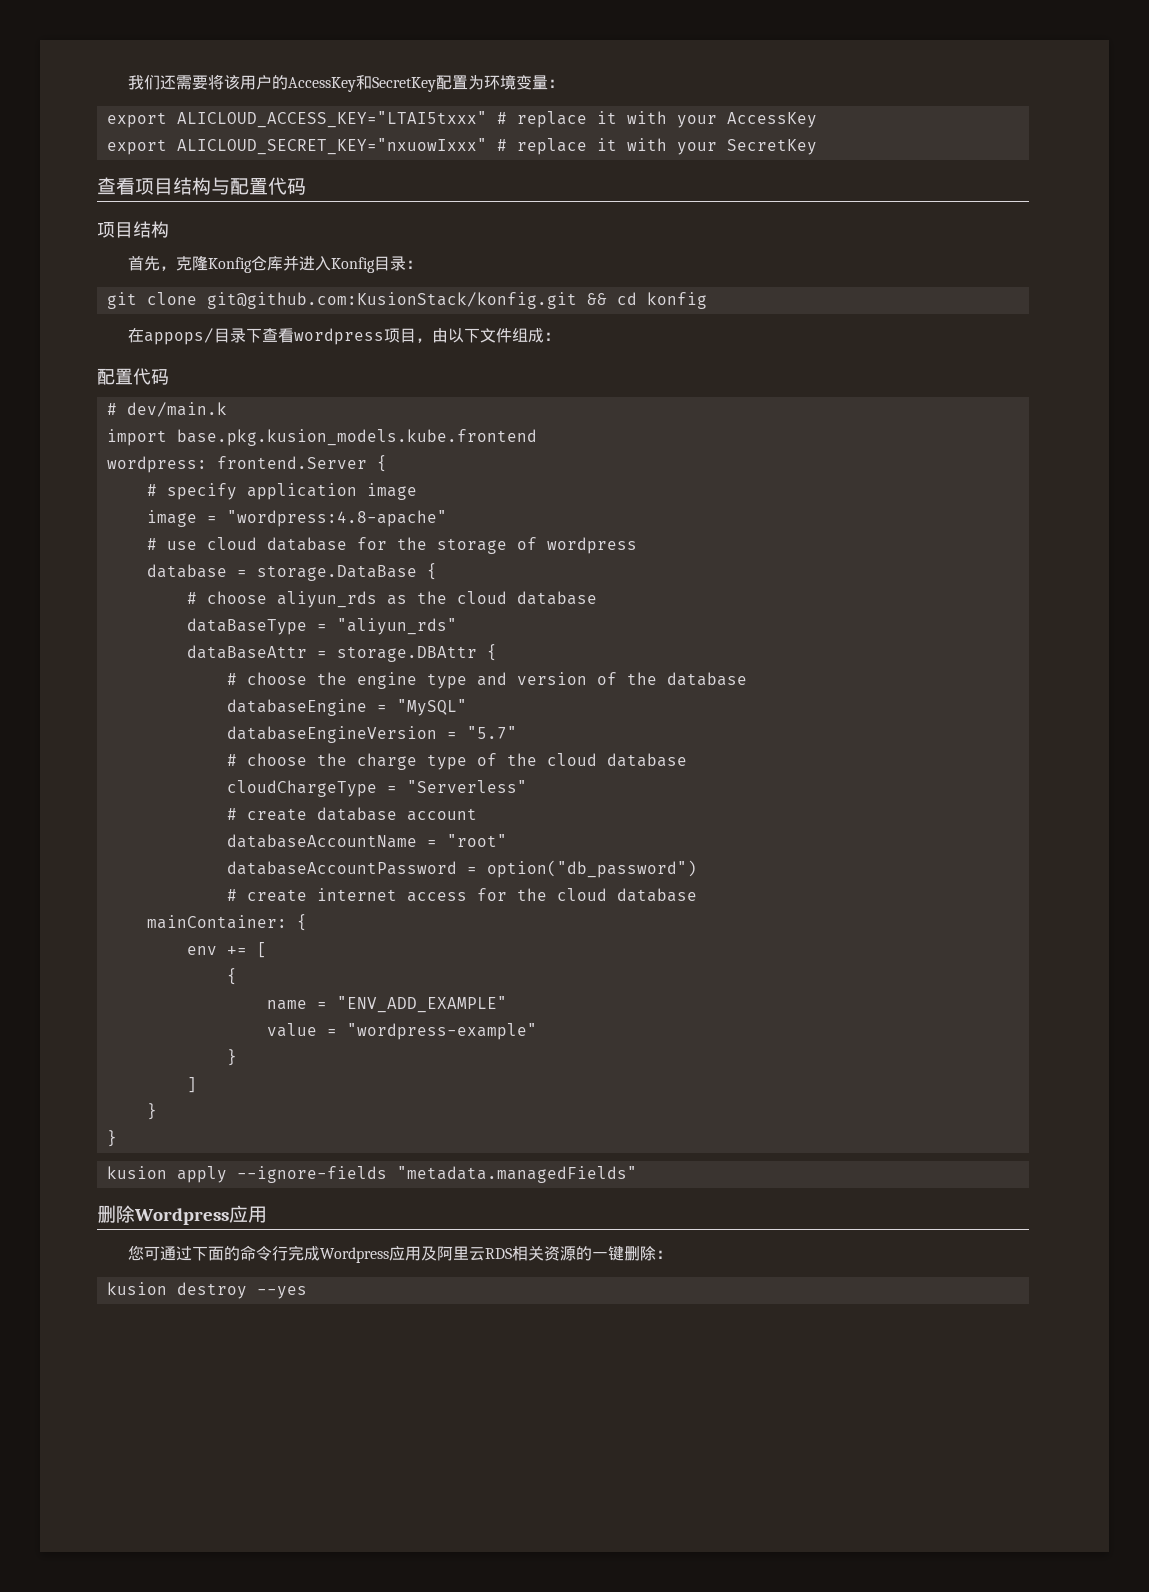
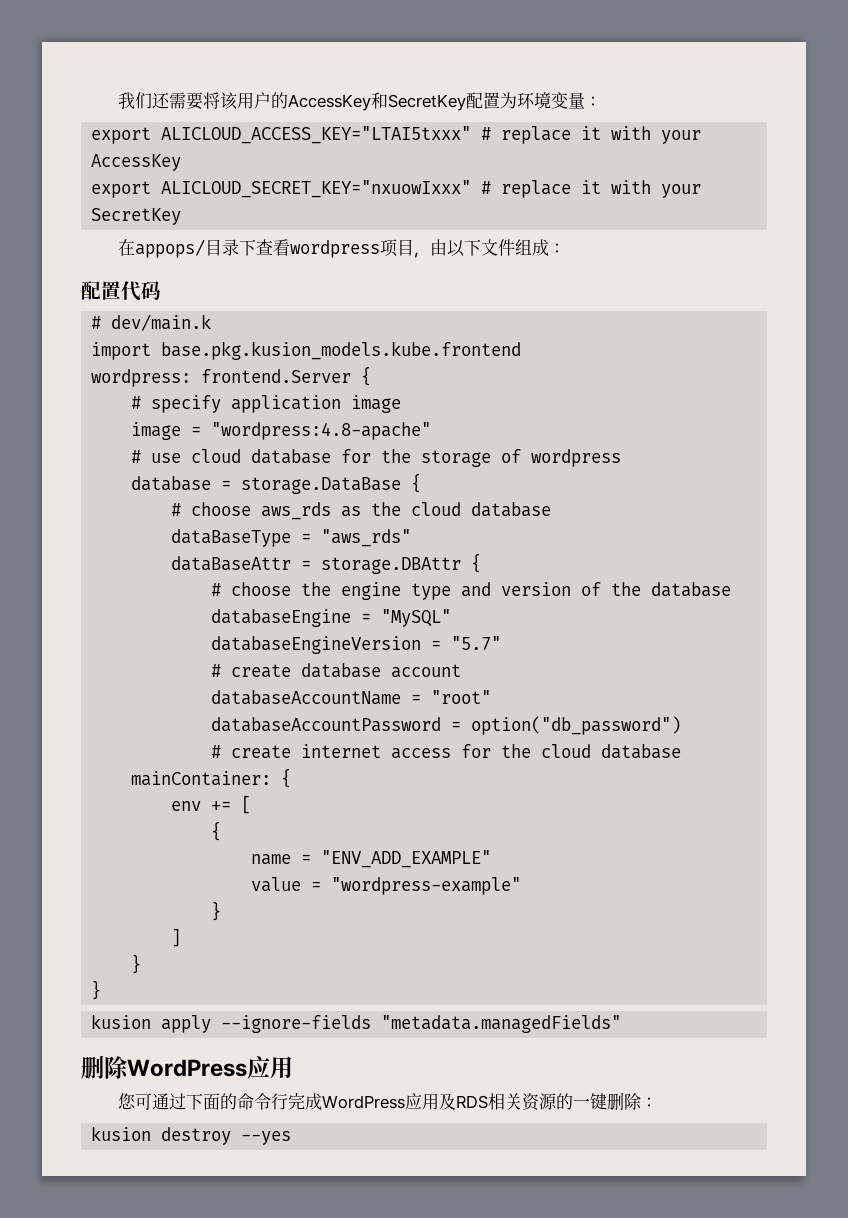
[97,177,306,195] [97,221,169,238] [127,255,422,273] [106,292,707,309] // 查看项目结构与配置代码 // 项目结构 // 首先，克隆Konfig仓库并进入Konfig目录： // git clone git@github.com:KusionStack/konfig.git && cd konfig -> (182, 216) none
[276,591,377,608] aliyun_rds -> [261,502,332,520] aws_rds
[336,618,457,635] "aliyun_rds" -> [321,529,412,547] "aws_rds"
[226,753,687,770] [226,780,527,797] // # choose the charge type of the cloud database // cloudChargeType = "Serverless" -> (502, 643) none
[134,1208,229,1225] Wordpress -> [127,1059,247,1077] WordPress
[319,1246,485,1263] Wordpress应用及阿里云 -> [321,1093,456,1110] WordPress应用及

